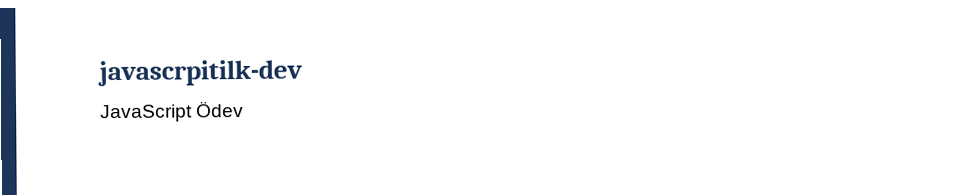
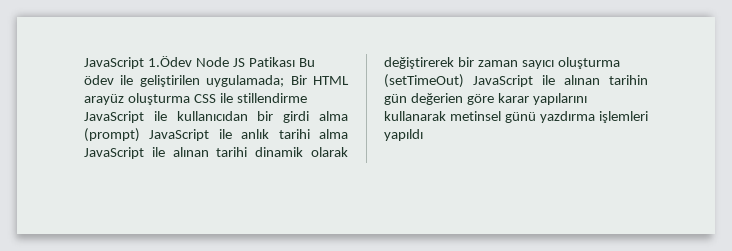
[97,59,303,87] [100,100,245,123] javascrpitilk-dev // JavaScript Ödev -> [84,56,315,69] [84,75,349,87] [84,93,307,105] [84,111,348,123] [84,128,348,142] [84,147,348,159] [384,57,620,69] [384,74,648,88] [384,93,587,105] [384,111,648,123] [384,129,423,141] JavaScript 1.Ödev Node JS Patikası Bu ödev ile geliştirilen uygulamada; Bir HTML arayüz oluşturma CSS ile stillendirme JavaScript ile kullanıcıdan bir girdi alma (prompt) JavaScript ile anlık tarihi alma JavaScript ile alınan tarihi dinamik olarak değiştirerek bir zaman sayıcı oluşturma (setTimeOut) JavaScript ile alınan tarihin gün değerien göre karar yapılarını kullanarak metinsel günü yazdırma işlemleri yapıldı

